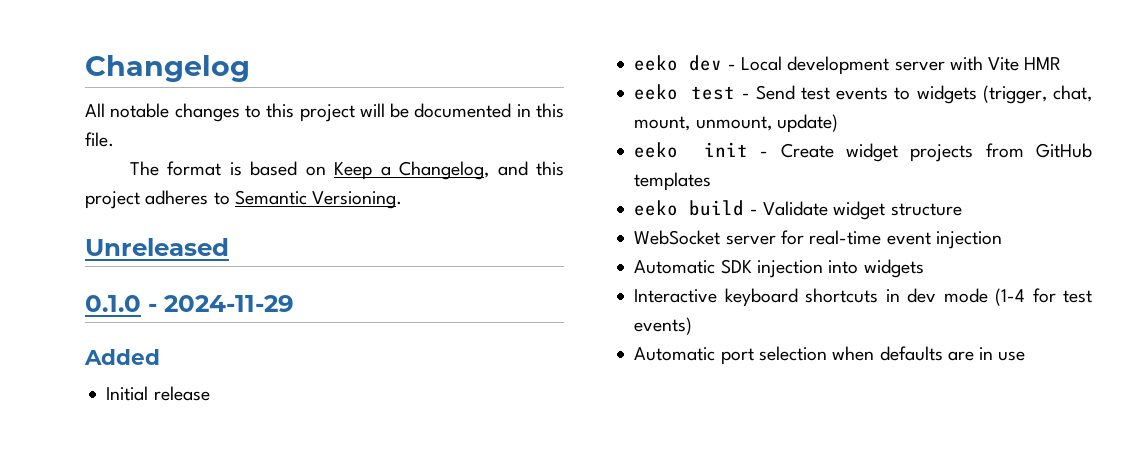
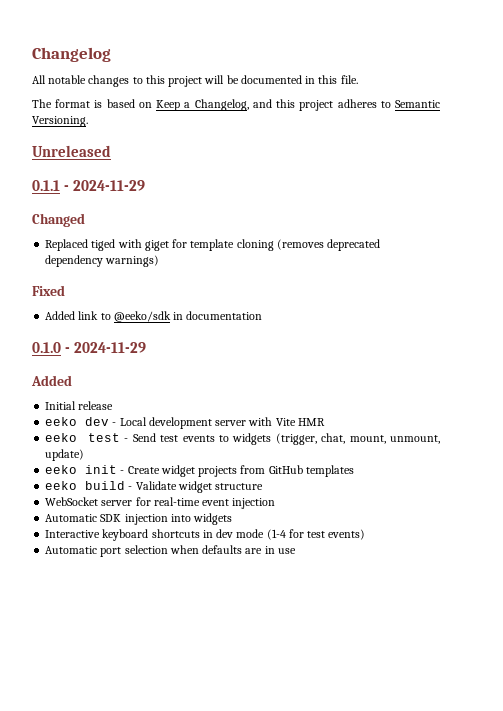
(229, 247) none -> [32,180,146,191] [32,213,85,227] [45,239,381,251] [45,255,160,267] [32,285,65,296] [45,311,263,322] // 0.1.1 - 2024-11-29 // Changed // Replaced tiged with giget for template cloning (removes deprecated dependency warnings) // Fixed // Added link to @eeko/sdk in documentation

